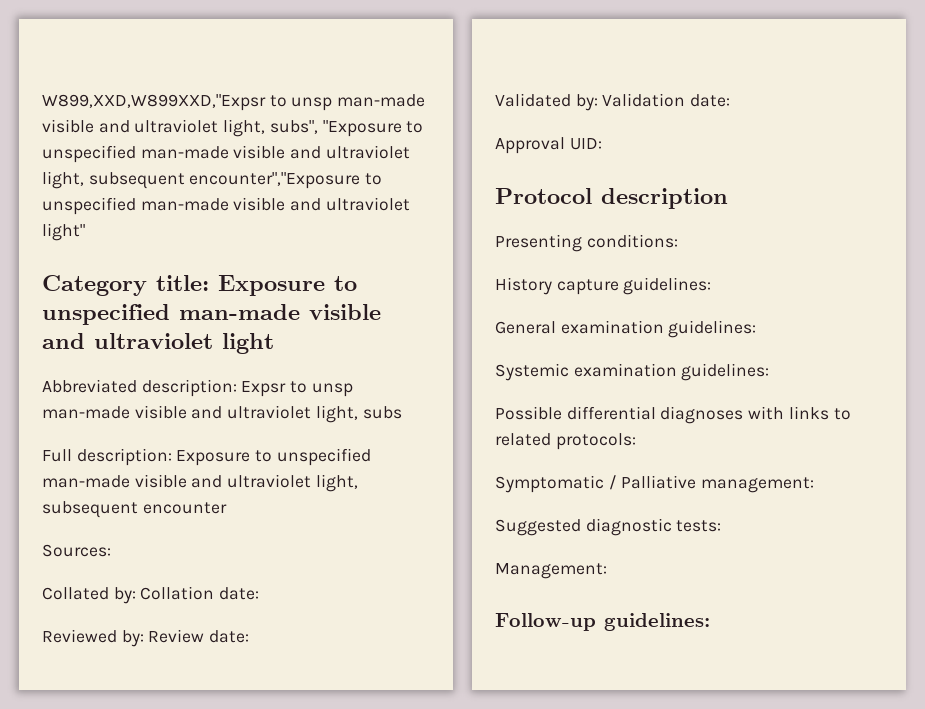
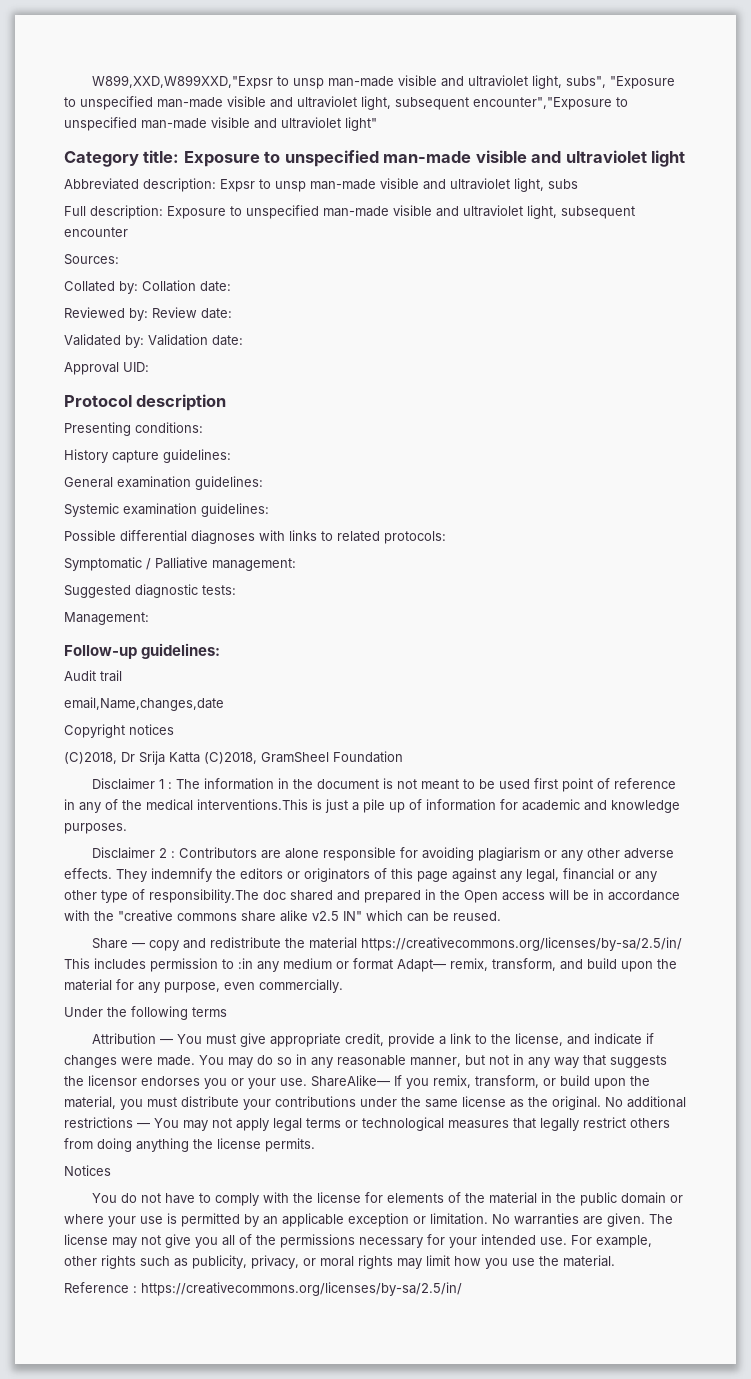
(710, 622) none -> [64,670,122,682] [64,697,224,711] [64,724,174,738] [64,751,403,765] [91,778,676,792] [64,799,680,813] [64,823,127,834] [91,847,674,861] [64,868,657,882] [64,889,680,903] [64,910,501,922] [91,937,682,951] [64,958,677,972] [64,979,343,993] [64,1006,227,1020] [91,1033,654,1047] [64,1054,667,1068] [64,1075,650,1089] [64,1096,686,1110] [64,1117,670,1131] [64,1138,315,1152] [64,1165,111,1176] [91,1192,683,1206] [64,1213,673,1227] [64,1234,652,1248] [64,1255,615,1269] [64,1282,462,1296] // Audit trail // email,Name,changes,date // Copyright notices // (C)2018, Dr Srija Katta (C)2018, GramSheel Foundation // Disclaimer 1 : The information in the document is not meant to be used first point of reference in any of the medical interventions.This is just a pile up of information for academic and knowledge purposes. // Disclaimer 2 : Contributors are alone responsible for avoiding plagiarism or any other adverse effects. They indemnify the editors or originators of this page against any legal, financial or any other type of responsibility.The doc shared and prepared in the Open access will be in accordance with the "creative commons share alike v2.5 IN" which can be reused. // Share — copy and redistribute the material https://creativecommons.org/licenses/by-sa/2.5/in/ This includes permission to :in any medium or format Adapt— remix, transform, and build upon the material for any purpose, even commercially. // Under the following terms // Attribution — You must give appropriate credit, provide a link to the license, and indicate if changes were made. You may do so in any reasonable manner, but not in any way that suggests the licensor endorses you or your use. ShareAlike— If you remix, transform, or build upon the material, you must distribute your contributions under the same license as the original. No additional restrictions — You may not apply legal terms or technological measures that legally restrict others from doing anything the license permits. // Notices // You do not have to comply with the license for elements of the material in the public domain or where your use is permitted by an applicable exception or limitation. No warranties are given. The license may not give you all of the permissions necessary for your intended use. For example, other rights such as publicity, privacy, or moral rights may limit how you use the material. // Reference : https://creativecommons.org/licenses/by-sa/2.5/in/

